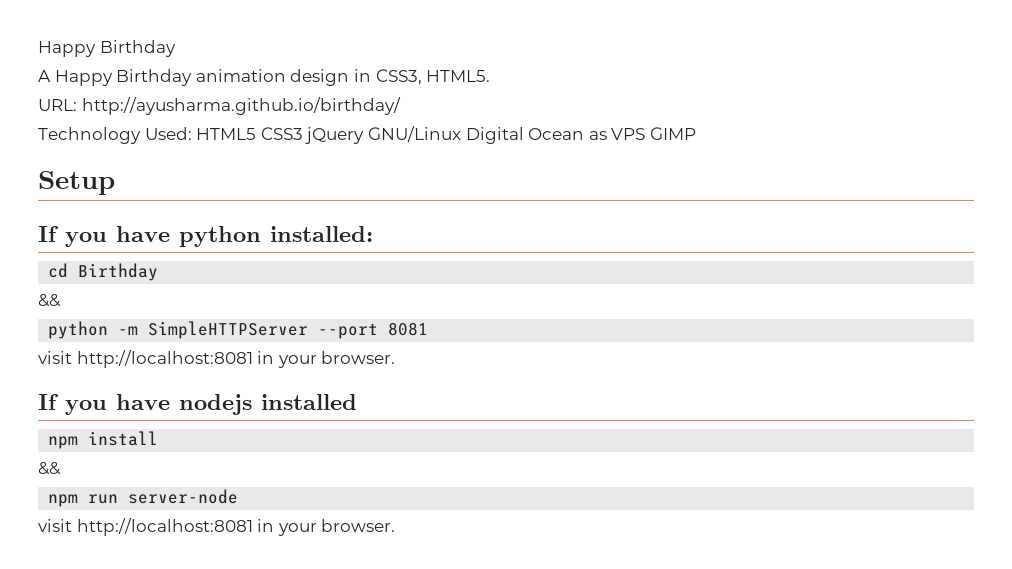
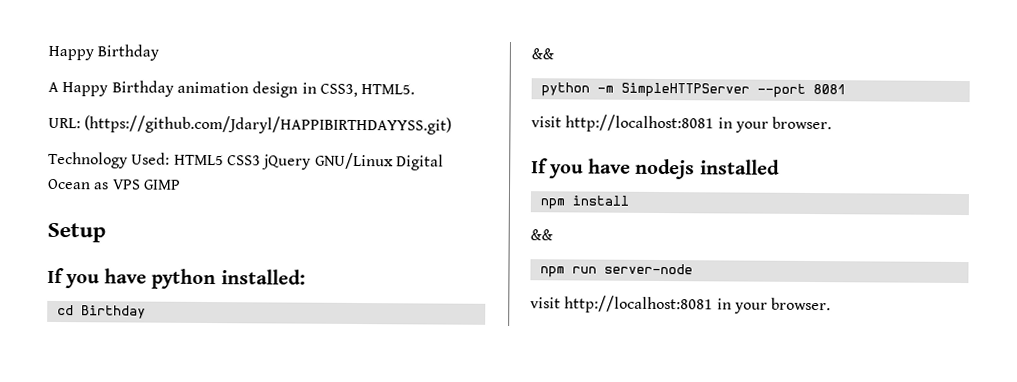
[81,97,401,115] http://ayusharma.github.io/birthday/ -> [84,115,453,135] (https://github.com/Jdaryl/HAPPIBIRTHDAYYSS.git)

